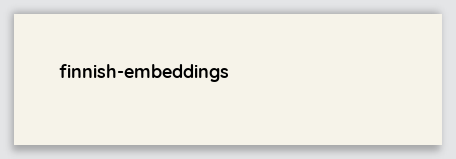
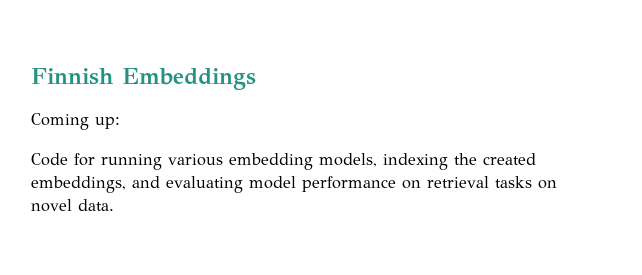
[59,64,229,82] finnish-embeddings -> [31,68,256,90] [31,113,120,130] [31,153,536,170] [31,176,557,193] [31,199,114,212] Finnish Embeddings // Coming up: // Code for running various embedding models, indexing the created embeddings, and evaluating model performance on retrieval tasks on novel data.

